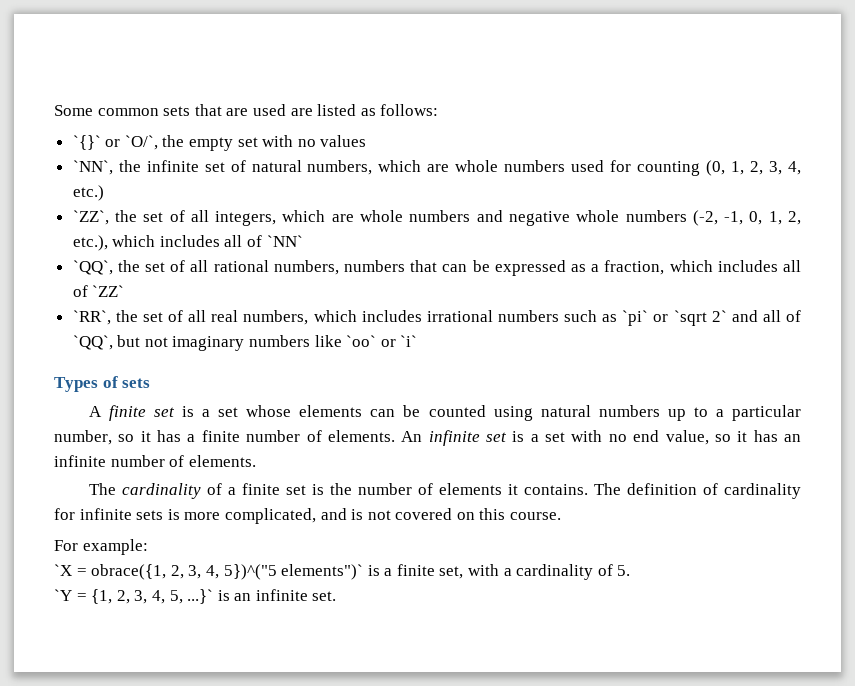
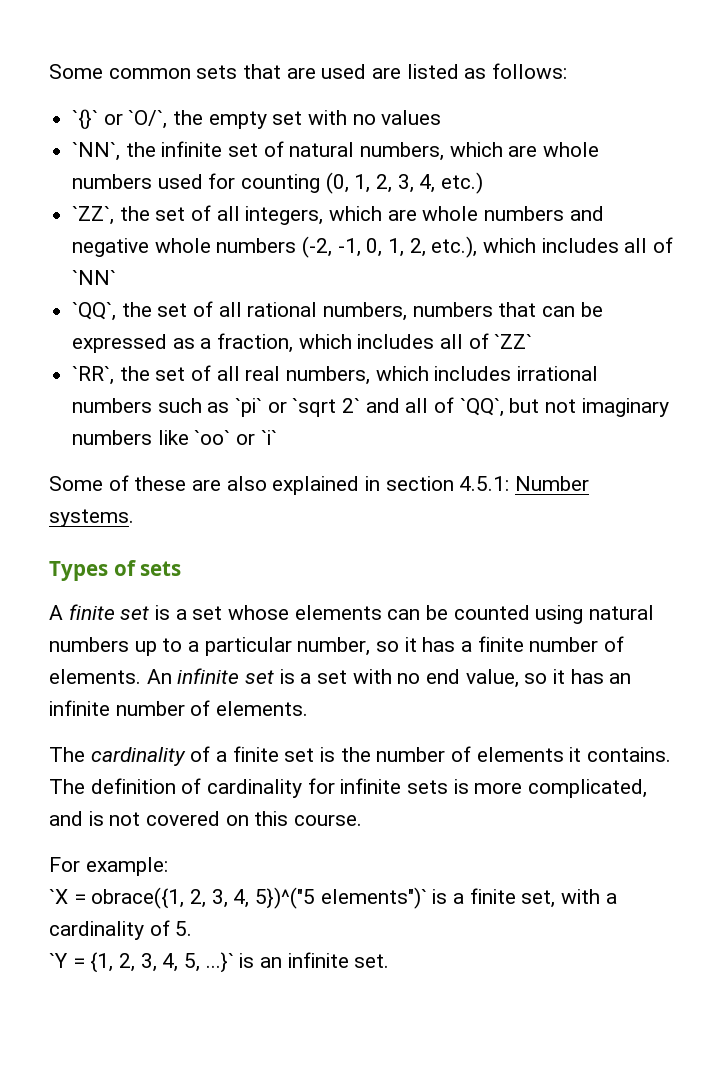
(418, 341) none -> [49,475,590,495] [49,509,134,527] // Some of these are also explained in section 4.5.1: Number systems.

